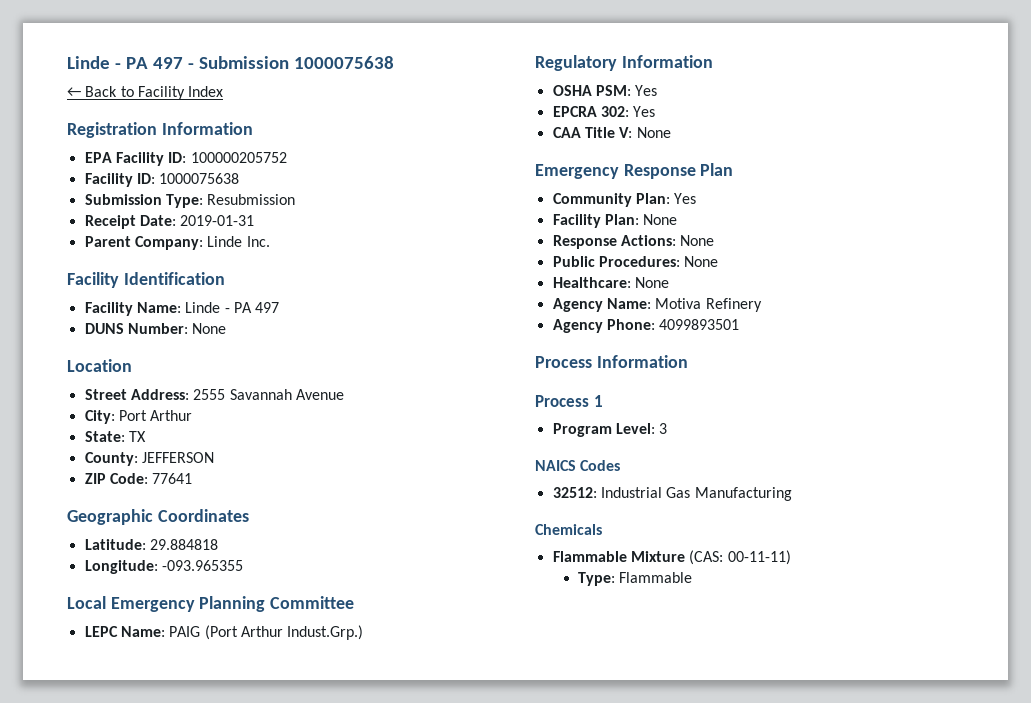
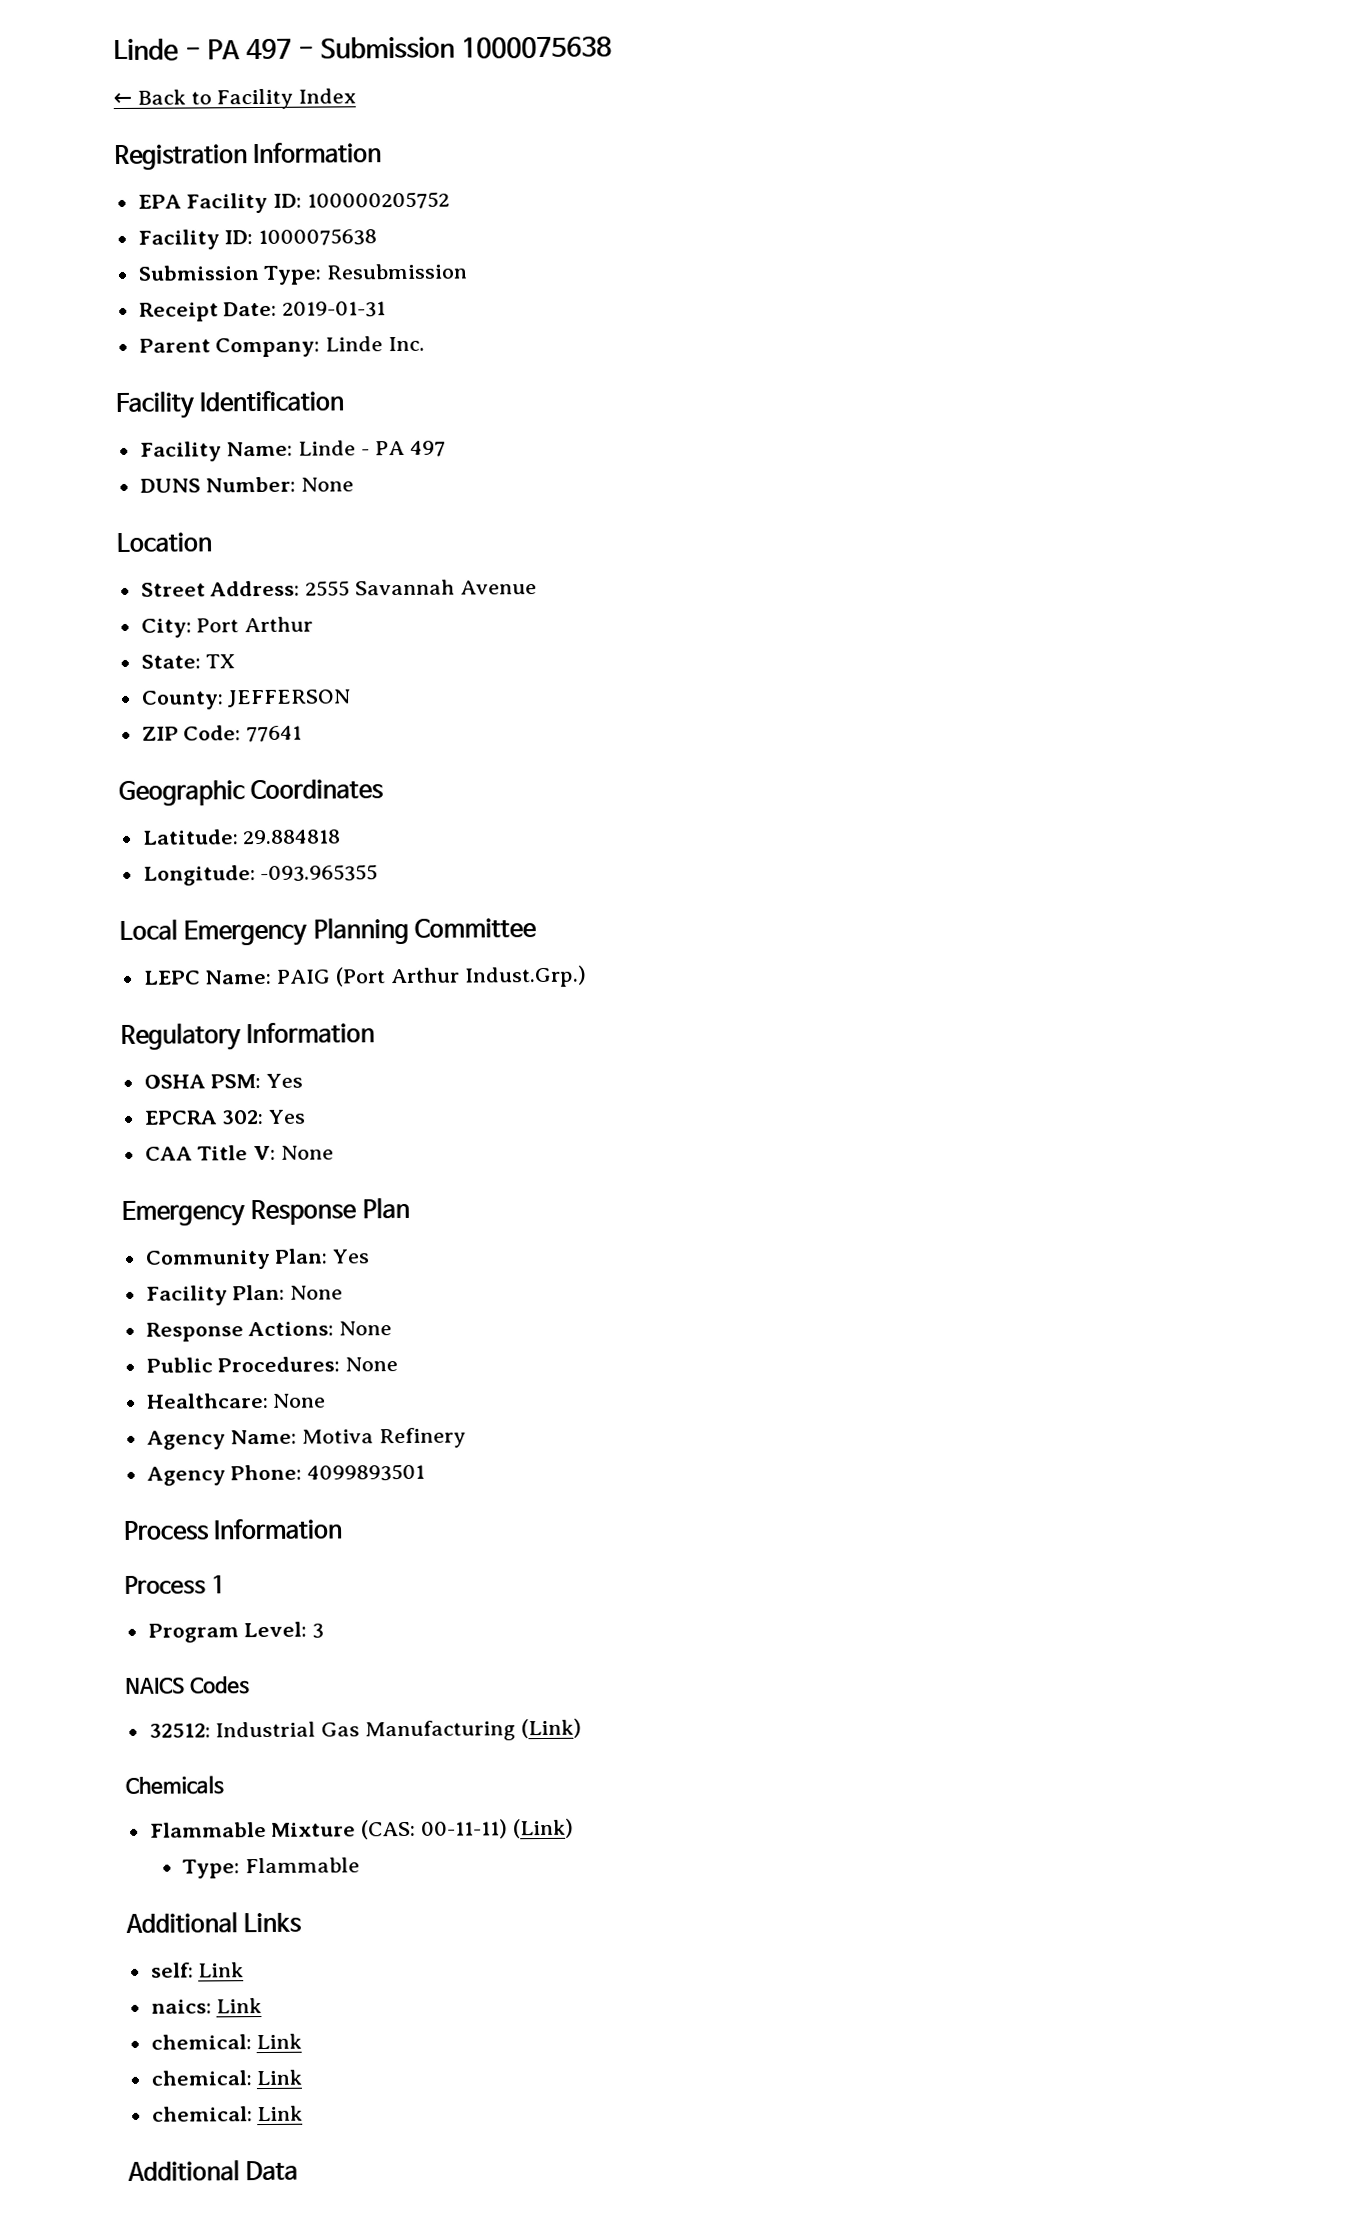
(792, 494) none -> [520,1718,582,1739] (Link)
(791, 557) none -> [512,1818,574,1839] (Link)
(693, 577) none -> [125,1912,303,1934] [150,1962,245,1978] [150,1998,263,2014] [150,2033,303,2050] [150,2069,303,2086] [151,2105,304,2122] [127,2160,299,2181] // Additional Links // self: Link // naics: Link // chemical: Link // chemical: Link // chemical: Link // Additional Data

